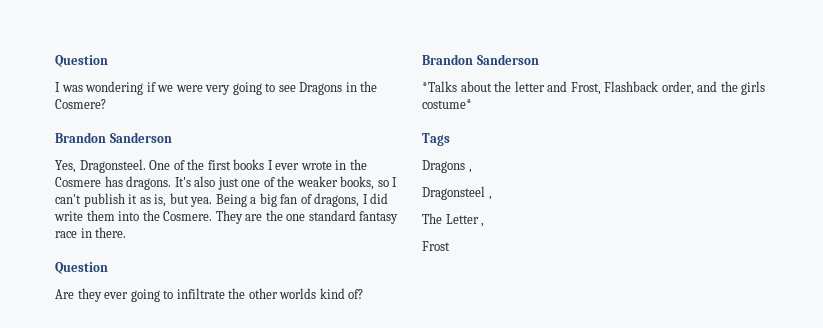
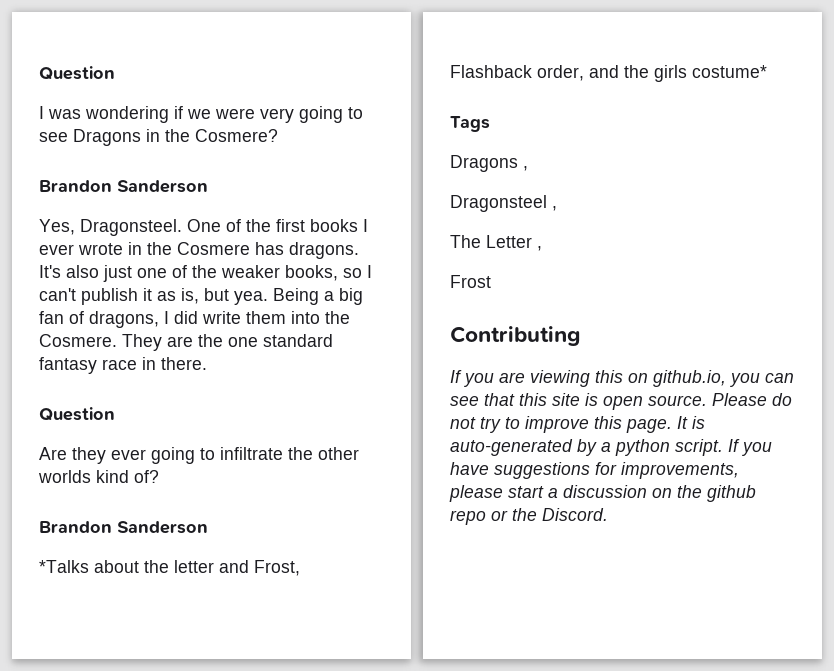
(450, 246) none -> [450,326,581,346] [450,370,794,387] [450,393,792,410] [450,416,705,433] [450,439,772,456] [450,462,739,479] [449,485,756,502] [450,508,608,525] // Contributing // If you are viewing this on github.io, you can see that this site is open source. Please do not try to improve this page. It is auto-generated by a python script. If you have suggestions for improvements, please start a discussion on the github repo or the Discord.

